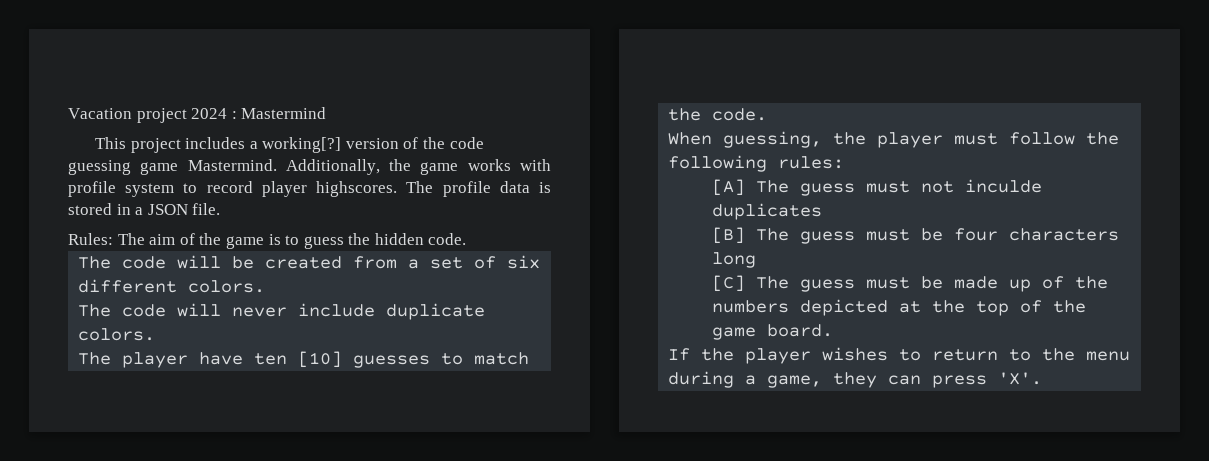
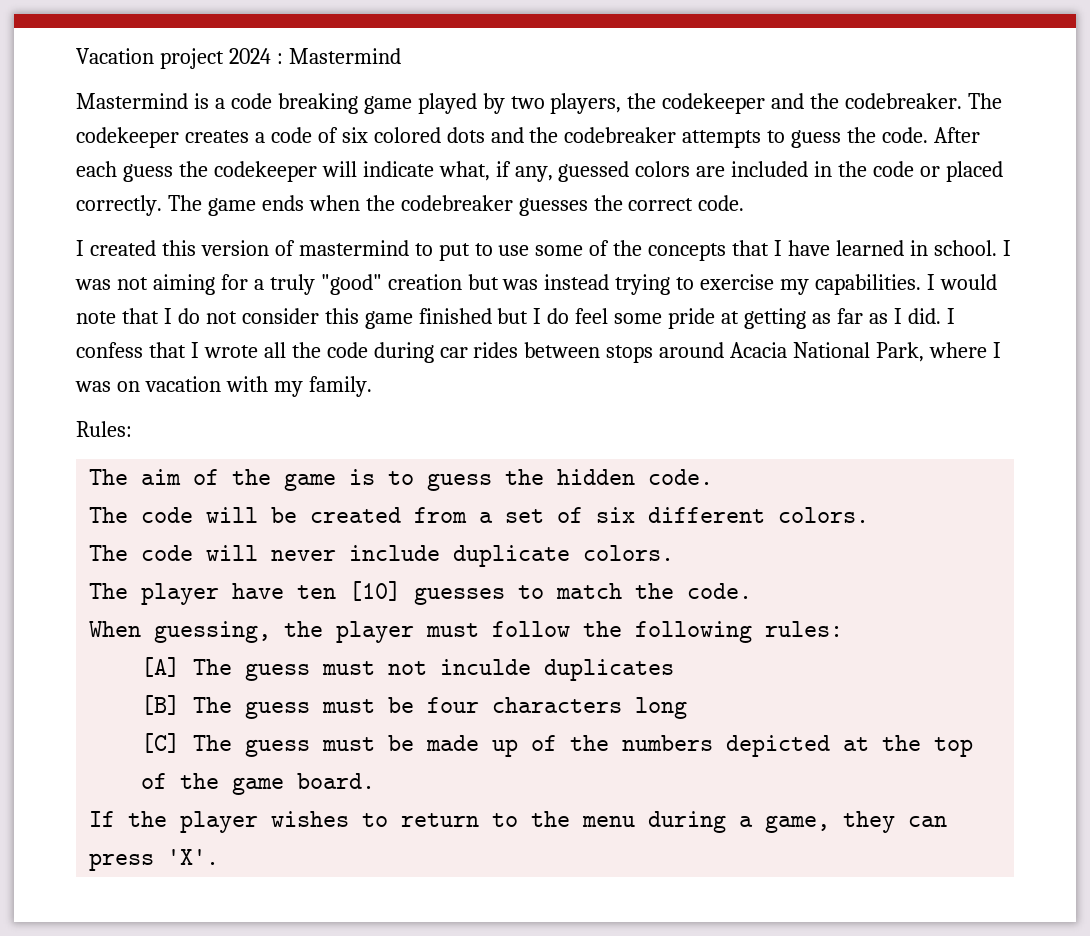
[94,137,484,153] [68,159,551,175] [68,181,551,197] [68,203,221,215] This project includes a working[?] version of the code guessing game Mastermind. Additionally, the game works with profile system to record player highscores. The profile data is stored in a JSON file. -> [76,93,1003,114] [76,127,981,148] [76,161,1003,182] [76,195,745,216] [76,240,1011,261] [75,274,997,295] [76,308,955,329] [76,342,1001,363] [75,376,372,397] Mastermind is a code breaking game played by two players, the codekeeper and the codebreaker. The codekeeper creates a code of six colored dots and the codebreaker attempts to guess the code. After each guess the codekeeper will indicate what, if any, guessed colors are included in the code or placed correctly. The game ends when the codebreaker guesses the correct code. // I created this version of mastermind to put to use some of the concepts that I have learned in school. I was not aiming for a truly "good" creation but was instead trying to exercise my capabilities. I would note that I do not consider this game finished but I do feel some pride at getting as far as I did. I confess that I wrote all the code during car rides between stops around Acacia National Park, where I was on vacation with my family.
(113, 239) none -> (132, 429) //

